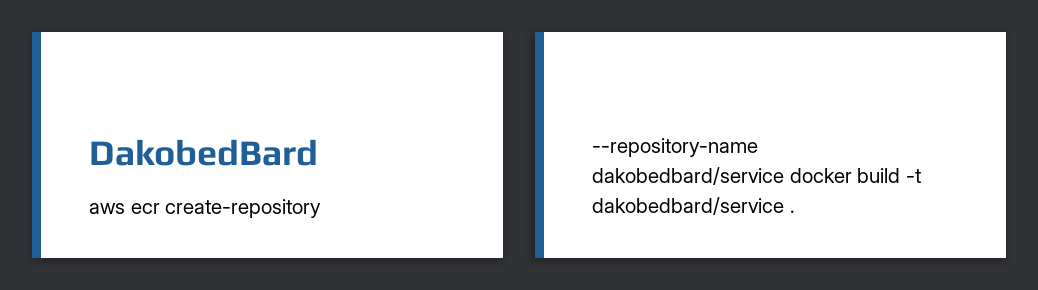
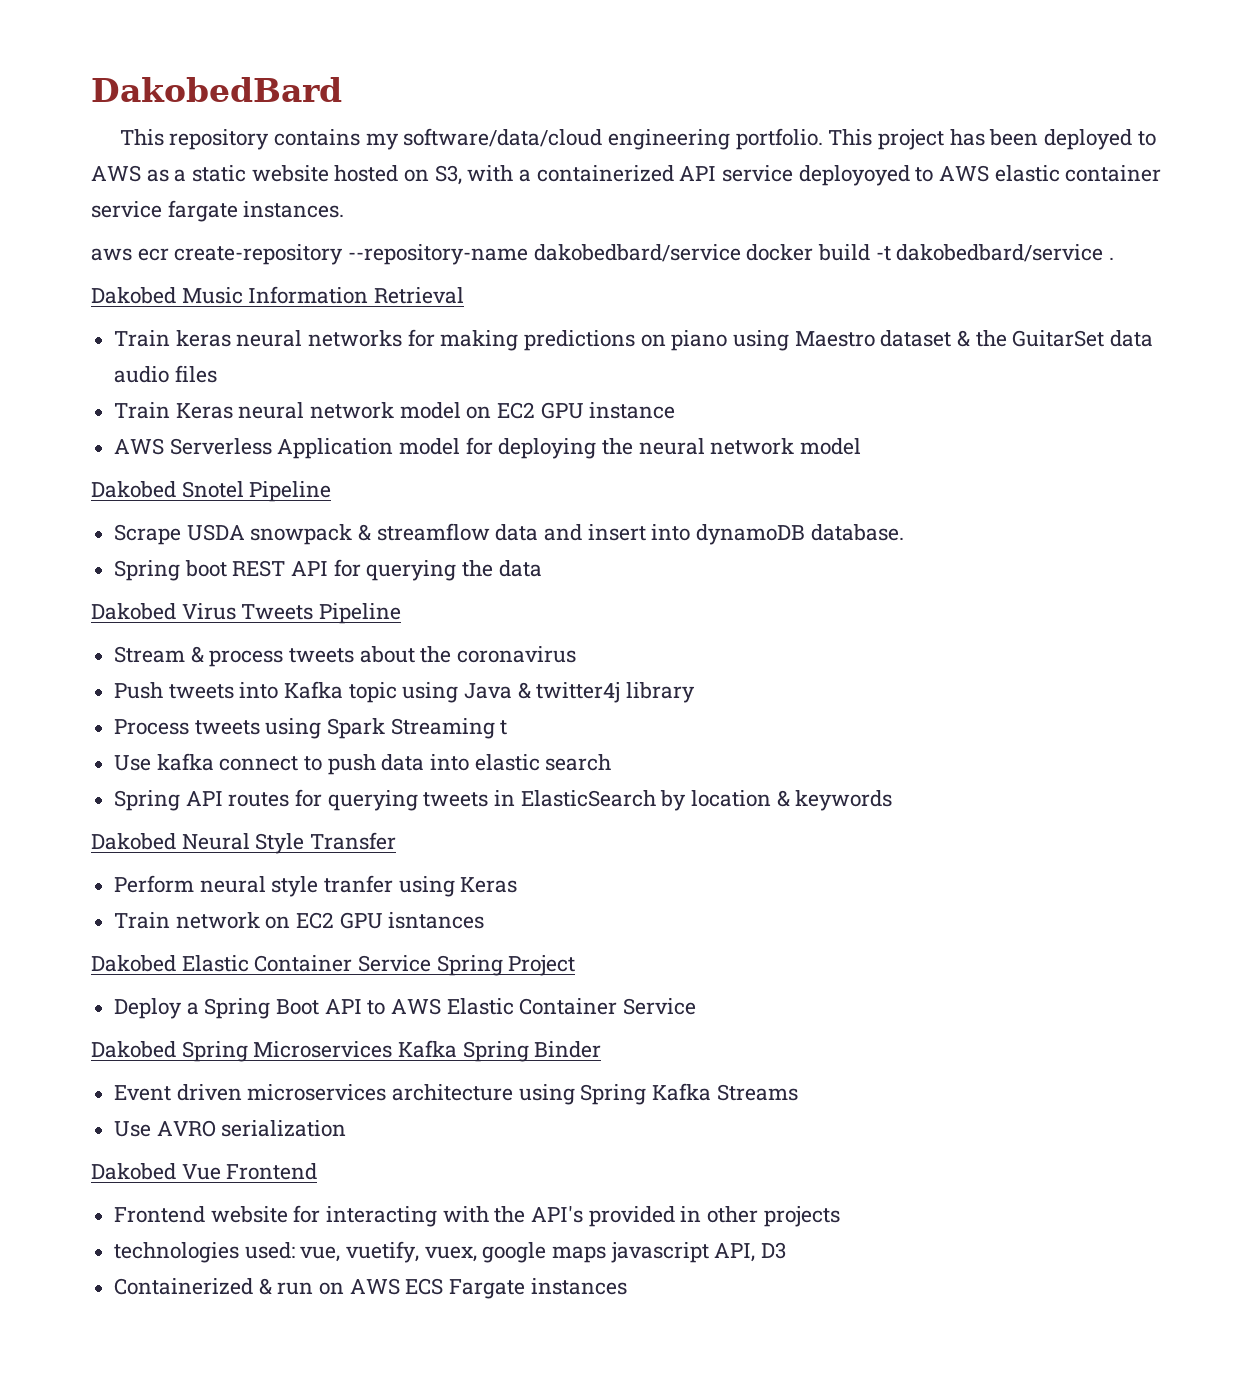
(318, 152) none -> [119,128,1156,150] [91,165,1162,186] [91,200,345,222] // This repository contains my software/data/cloud engineering portfolio. This project has been deployed to AWS as a static website hosted on S3, with a containerized API service deployoyed to AWS elastic container service fargate instances.
(795, 211) none -> [91,286,465,304] [114,329,1154,351] [114,365,217,383] [114,402,676,419] [114,437,862,459] [91,481,332,502] [114,523,904,545] [114,559,542,581] [91,603,402,624] [114,646,577,667] [114,681,696,703] [114,718,508,739] [114,753,612,775] [114,789,893,811] [91,832,397,854] [114,875,518,897] [114,912,485,929] [91,955,576,976] [114,998,697,1019] [91,1040,602,1062] [114,1083,798,1105] [114,1120,347,1137] [91,1163,318,1180] [114,1205,840,1227] [114,1241,787,1263] [114,1278,627,1299] // Dakobed Music Information Retrieval // Train keras neural networks for making predictions on piano using Maestro dataset & the GuitarSet data audio files // Train Keras neural network model on EC2 GPU instance // AWS Serverless Application model for deploying the neural network model // Dakobed Snotel Pipeline // Scrape USDA snowpack & streamflow data and insert into dynamoDB database. // Spring boot REST API for querying the data // Dakobed Virus Tweets Pipeline // Stream & process tweets about the coronavirus // Push tweets into Kafka topic using Java & twitter4j library // Process tweets using Spark Streaming t // Use kafka connect to push data into elastic search // Spring API routes for querying tweets in ElasticSearch by location & keywords // Dakobed Neural Style Transfer // Perform neural style tranfer using Keras // Train network on EC2 GPU isntances // Dakobed Elastic Container Service Spring Project // Deploy a Spring Boot API to AWS Elastic Container Service // Dakobed Spring Microservices Kafka Spring Binder // Event driven microservices architecture using Spring Kafka Streams // Use AVRO serialization // Dakobed Vue Frontend // Frontend website for interacting with the API's provided in other projects // technologies used: vue, vuetify, vuex, google maps javascript API, D3 // Containerized & run on AWS ECS Fargate instances

